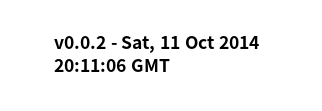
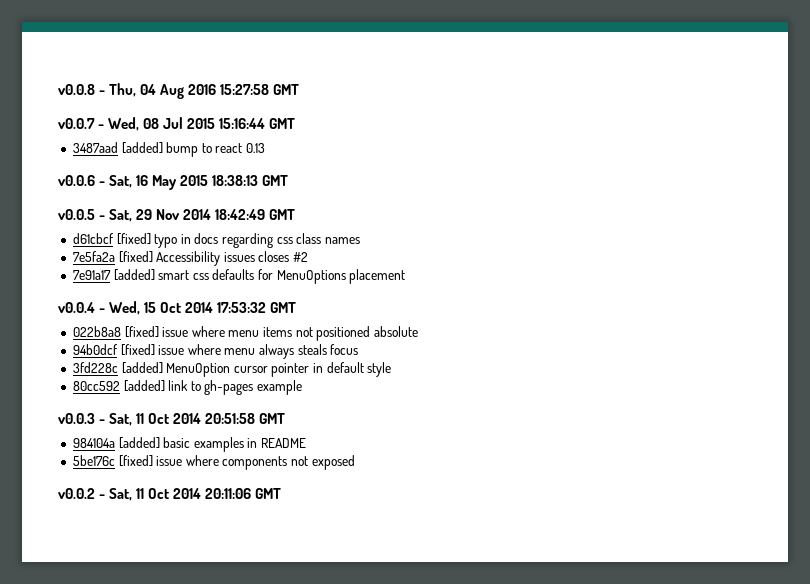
(54, 42) none -> [58,83,300,99] [58,117,296,131] [72,142,266,157] [58,175,289,190] [58,209,296,222] [72,233,361,248] [72,251,309,266] [72,269,406,284] [58,301,297,315] [72,326,419,341] [72,344,359,359] [72,362,392,377] [72,380,303,395] [58,413,286,426] [72,437,307,452] [72,455,355,470] v0.0.8 - Thu, 04 Aug 2016 15:27:58 GMT // v0.0.7 - Wed, 08 Jul 2015 15:16:44 GMT // 3487aad [added] bump to react 0.13 // v0.0.6 - Sat, 16 May 2015 18:38:13 GMT // v0.0.5 - Sat, 29 Nov 2014 18:42:49 GMT // d61cbcf [fixed] typo in docs regarding css class names // 7e5fa2a [fixed] Accessibility issues closes #2 // 7e91a17 [added] smart css defaults for MenuOptions placement // v0.0.4 - Wed, 15 Oct 2014 17:53:32 GMT // 022b8a8 [fixed] issue where menu items not positioned absolute // 94b0dcf [fixed] issue where menu always steals focus // 3fd228c [added] MenuOption cursor pointer in default style // 80cc592 [added] link to gh-pages example // v0.0.3 - Sat, 11 Oct 2014 20:51:58 GMT // 984104a [added] basic examples in README // 5be176c [fixed] issue where components not exposed //

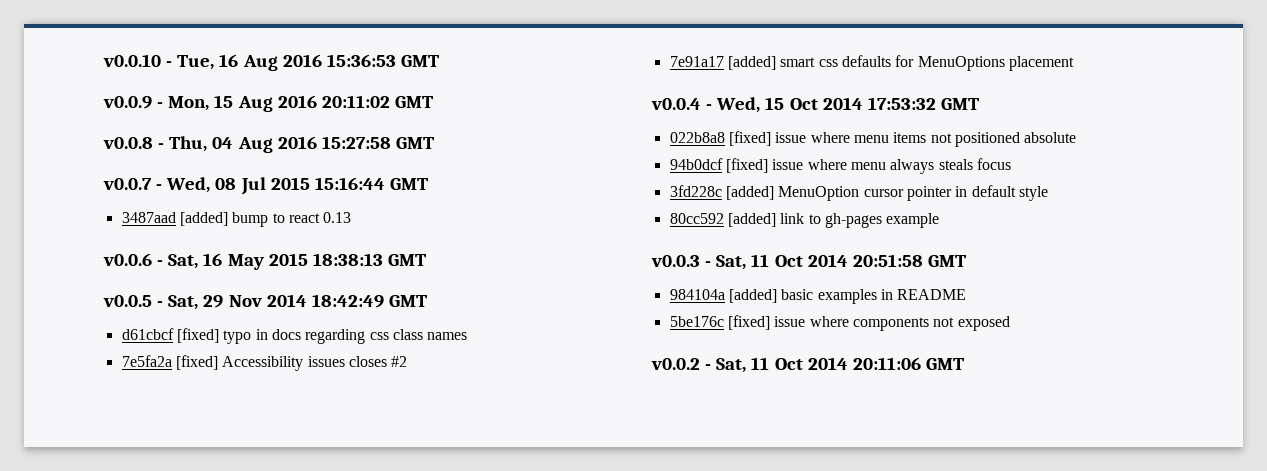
(58, 89) none -> [103,54,439,71] [103,95,433,112] v0.0.10 - Tue, 16 Aug 2016 15:36:53 GMT // v0.0.9 - Mon, 15 Aug 2016 20:11:02 GMT //

